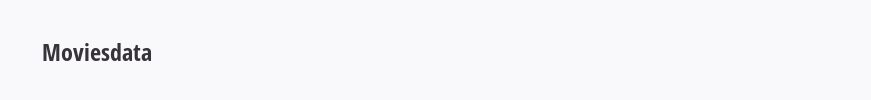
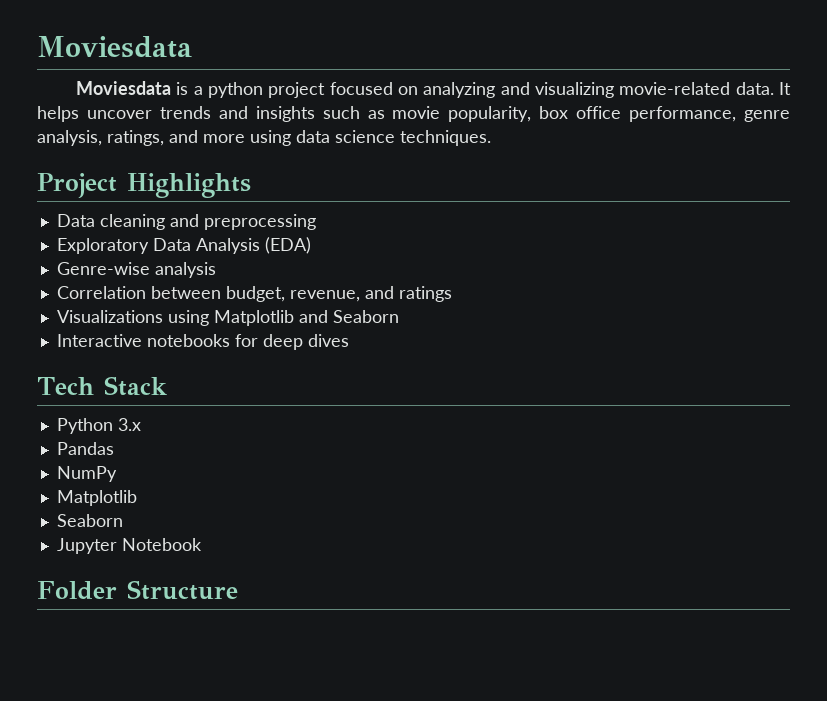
[42,43,152,61] Moviesdata -> [37,36,192,58] [75,81,791,98] [37,106,790,122] [37,130,491,146] [37,173,251,198] [56,214,316,230] [56,237,311,254] [56,262,216,278] [56,286,452,302] [56,310,399,326] [56,334,349,350] [37,376,167,396] [56,418,141,434] [56,442,114,455] [56,466,117,482] [56,490,137,506] [56,514,123,527] [56,538,202,554] [37,580,238,600] Moviesdata // Moviesdata is a python project focused on analyzing and visualizing movie-related data. It helps uncover trends and insights such as movie popularity, box office performance, genre analysis, ratings, and more using data science techniques. // Project Highlights // Data cleaning and preprocessing // Exploratory Data Analysis (EDA) // Genre-wise analysis // Correlation between budget, revenue, and ratings // Visualizations using Matplotlib and Seaborn // Interactive notebooks for deep dives // Tech Stack // Python 3.x // Pandas // NumPy // Matplotlib // Seaborn // Jupyter Notebook // Folder Structure

